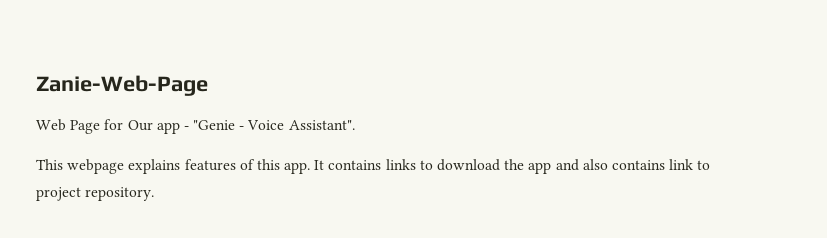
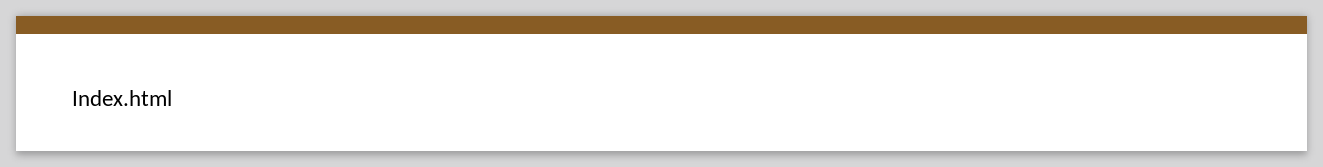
[36,75,208,96] [36,119,355,134] [36,159,711,174] [36,187,155,201] Zanie-Web-Page // Web Page for Our app - "Genie - Voice Assistant". // This webpage explains features of this app. It contains links to download the app and also contains link to project repository. -> [72,90,172,106] Index.html

